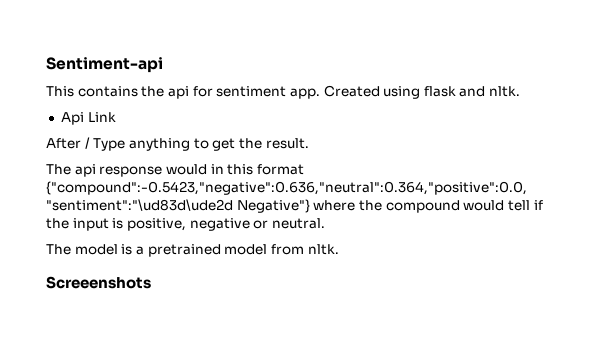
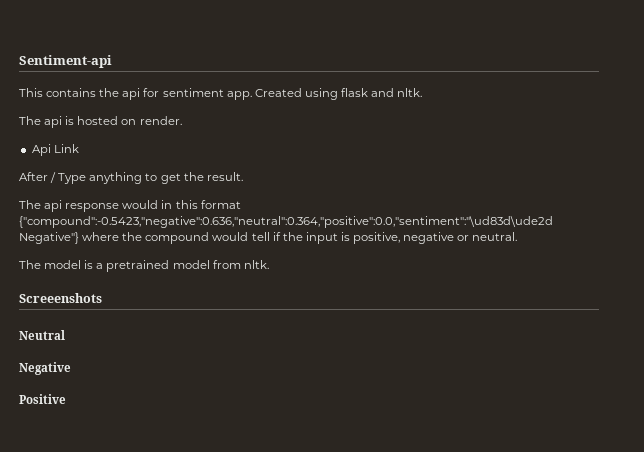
(521, 91) none -> [19,116,182,128] // The api is hosted on render.
(151, 282) none -> [19,330,65,340] [19,362,71,375] [19,394,66,404] // Neutral // Negative // Positive

